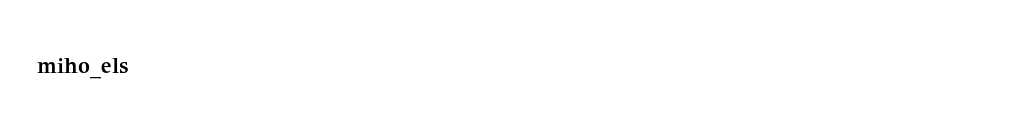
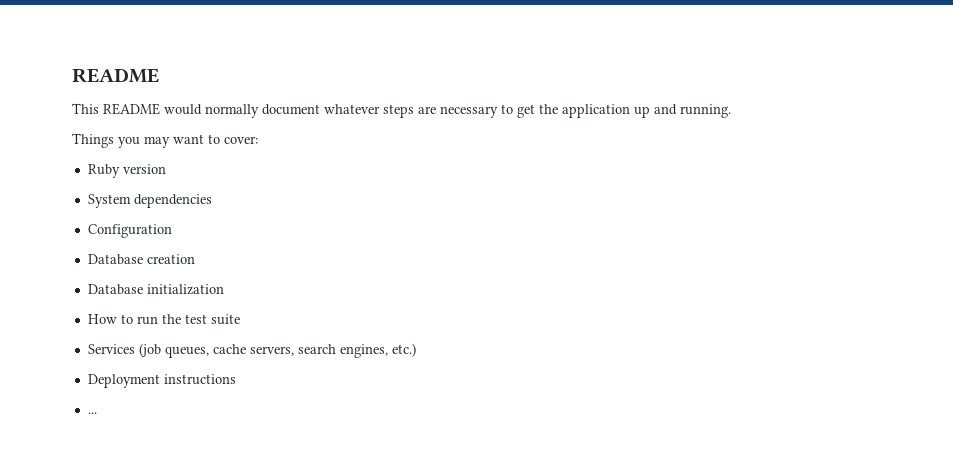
[37,58,128,79] miho_els -> [72,68,159,83] [72,103,731,118] [72,133,258,148] [87,164,166,178] [87,194,212,208] [87,224,172,238] [87,254,195,265] [87,284,224,295] [87,314,240,325] [87,343,416,358] [87,374,236,388] [87,412,97,414] README // This README would normally document whatever steps are necessary to get the application up and running. // Things you may want to cover: // Ruby version // System dependencies // Configuration // Database creation // Database initialization // How to run the test suite // Services (job queues, cache servers, search engines, etc.) // Deployment instructions // ...

